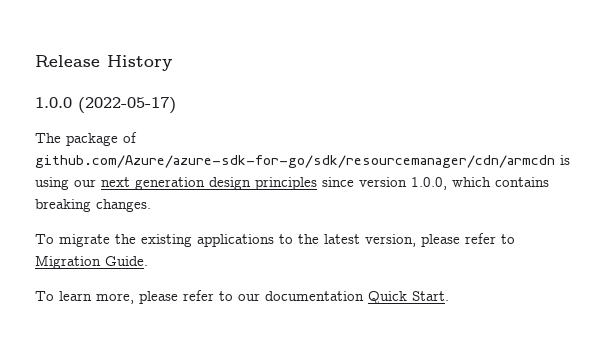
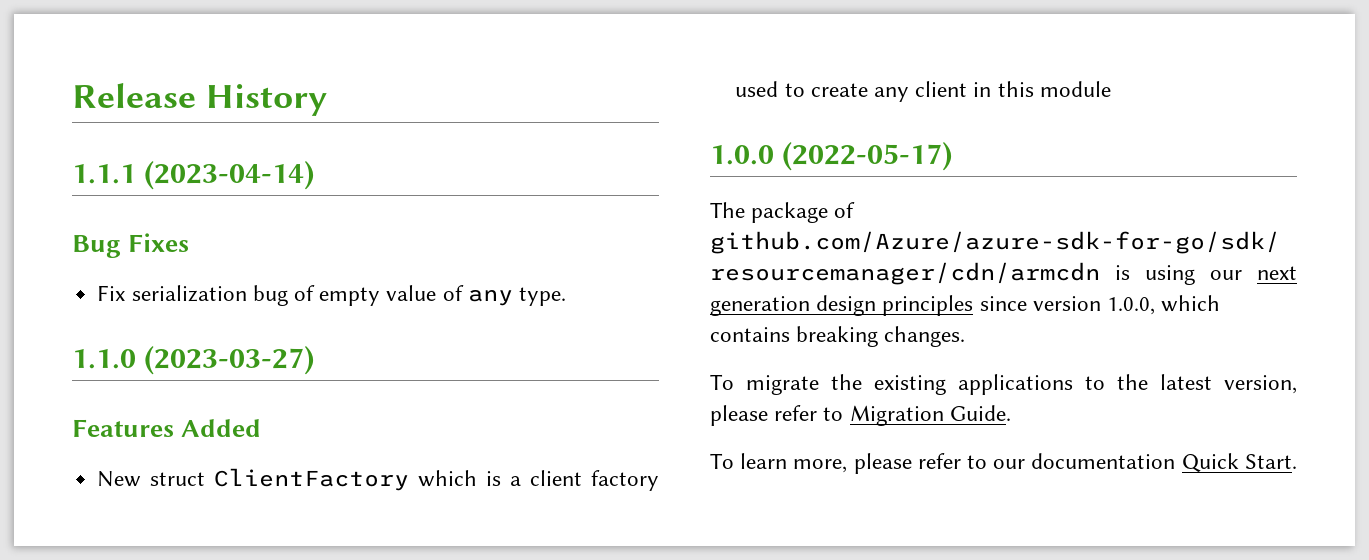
(172, 63) none -> [72,161,315,190] [72,233,190,258] [97,285,566,306] [72,346,315,375] [72,419,262,437] [97,468,659,491] [735,81,1111,102] // 1.1.1 (2023-04-14) // Bug Fixes // Fix serialization bug of empty value of any type. // 1.1.0 (2023-03-27) // Features Added // New struct ClientFactory which is a client factory used to create any client in this module

